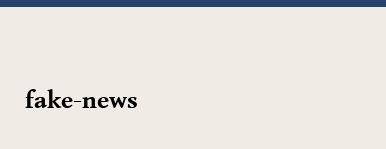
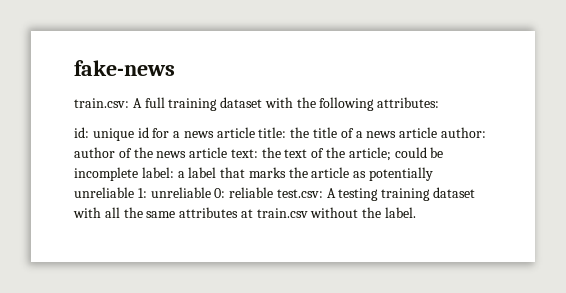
(138, 98) none -> [74,97,440,111] [74,127,486,141] [74,147,444,161] [74,167,434,181] [74,187,476,201] [73,207,417,218] // train.csv: A full training dataset with the following attributes: // id: unique id for a news article title: the title of a news article author: author of the news article text: the text of the article; could be incomplete label: a label that marks the article as potentially unreliable 1: unreliable 0: reliable test.csv: A testing training dataset with all the same attributes at train.csv without the label.

